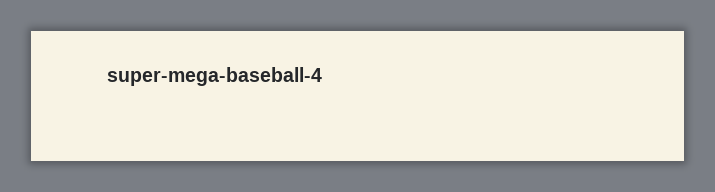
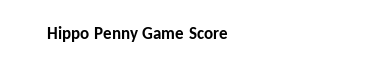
[107,67,322,86] super-mega-baseball-4 -> [47,26,228,42] Hippo Penny Game Score

